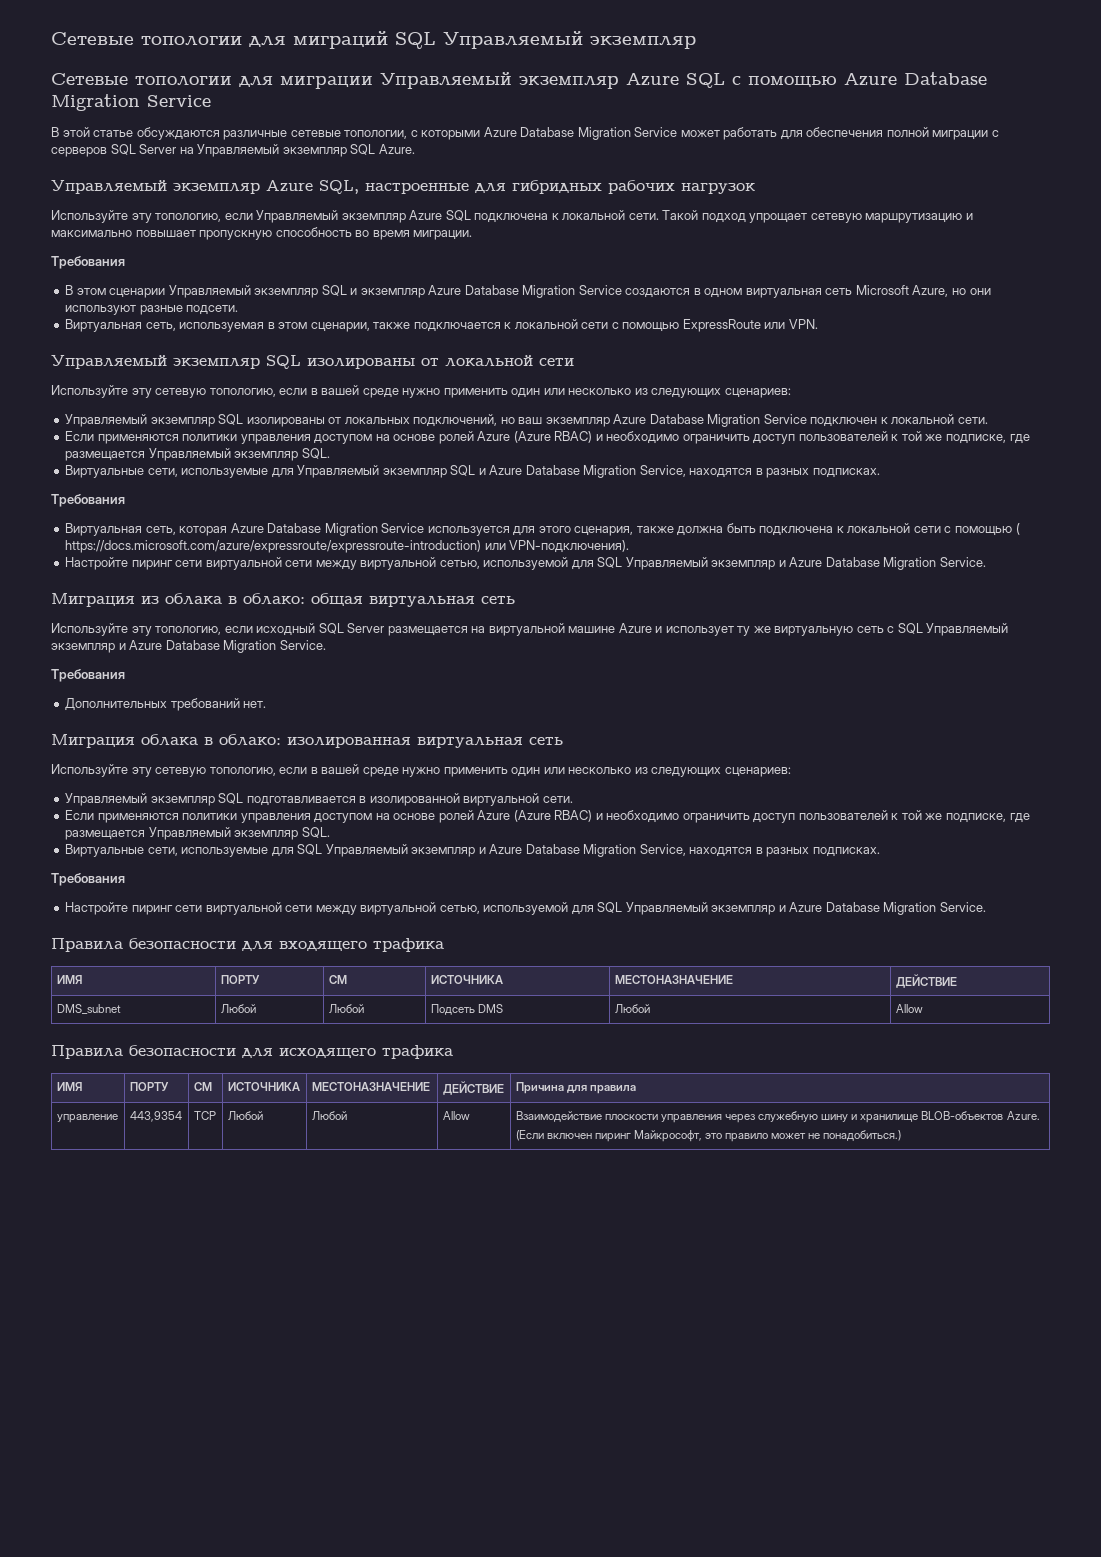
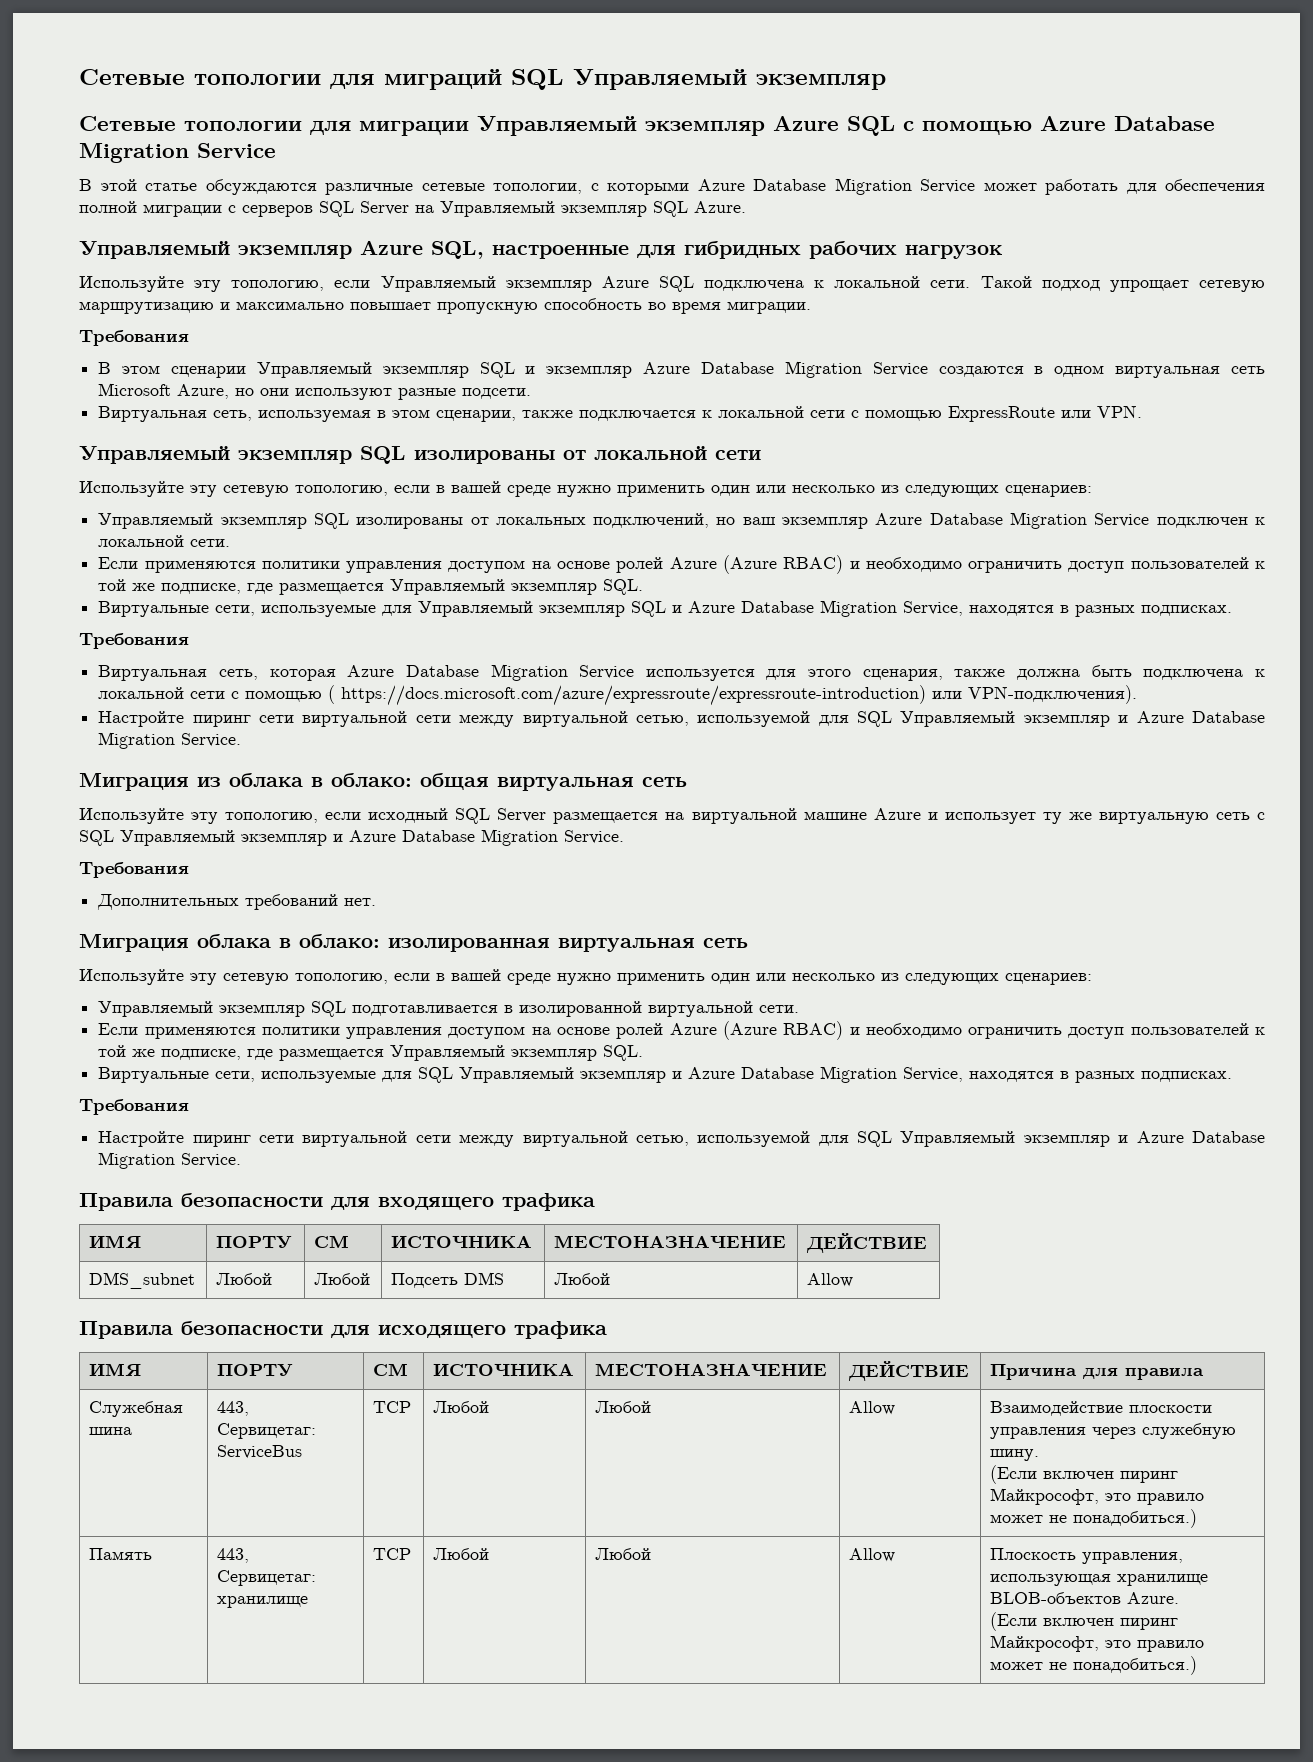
[56,1114,118,1123] [129,1111,182,1122] управление | 443,9354 -> [89,1401,184,1417] [89,1427,133,1435] [217,1401,250,1416] [217,1423,317,1439] [217,1445,303,1459] Служебная шина | 443, Сервицетаг: ServiceBus
[821,1114,858,1122] шину и -> [990,1449,1040,1461] [990,1465,1179,1484] [990,1488,1205,1505] [990,1509,1198,1528] [89,1548,153,1560] [217,1548,250,1563] [217,1570,317,1586] [217,1596,309,1608] [373,1548,412,1560] [433,1548,490,1560] [595,1548,652,1560] [849,1548,896,1562] [990,1548,1184,1564] [990,1574,1112,1586] шину. // (Если включен пиринг Майкрософт, это правило может не понадобиться.) // Память | 443, Сервицетаг: хранилище | TCP | Любой | Любой | Allow | Плоскость управления, использующая

